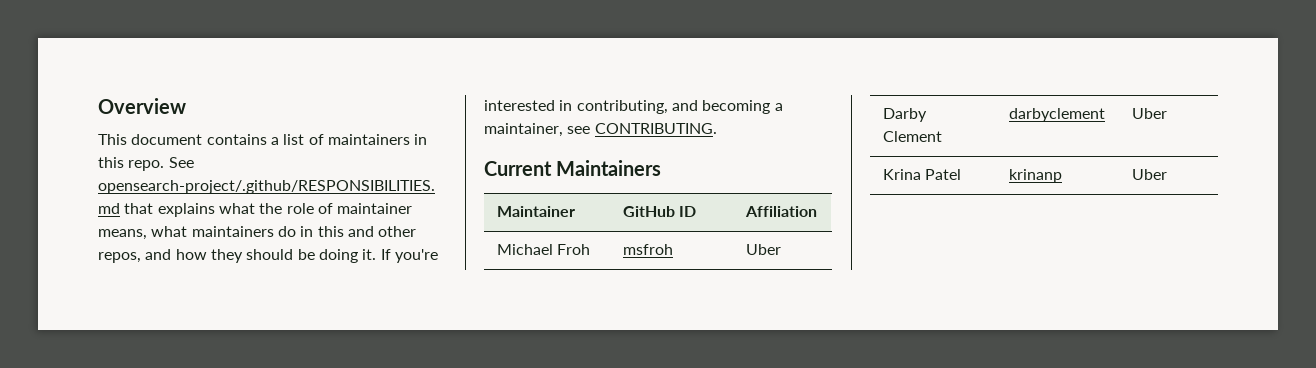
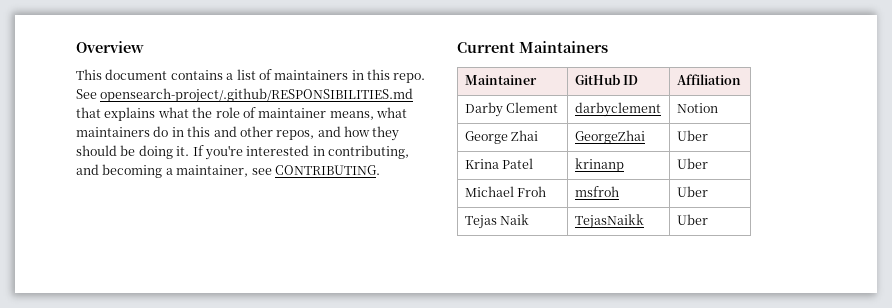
[496,244,591,255] [622,244,673,255] [745,244,781,255] // Michael Froh | msfroh | Uber -> (741, 79) none
(1105, 115) none -> [676,103,718,113] [464,130,538,144] [574,130,645,144] | Notion // George Zhai | GeorgeZhai
(1167, 174) none -> [464,186,546,197] [574,186,619,197] [676,186,708,197] [464,214,529,229] [574,214,644,229] [676,214,708,225] // Michael Froh | msfroh | Uber // Tejas Naik | TejasNaikk | Uber

